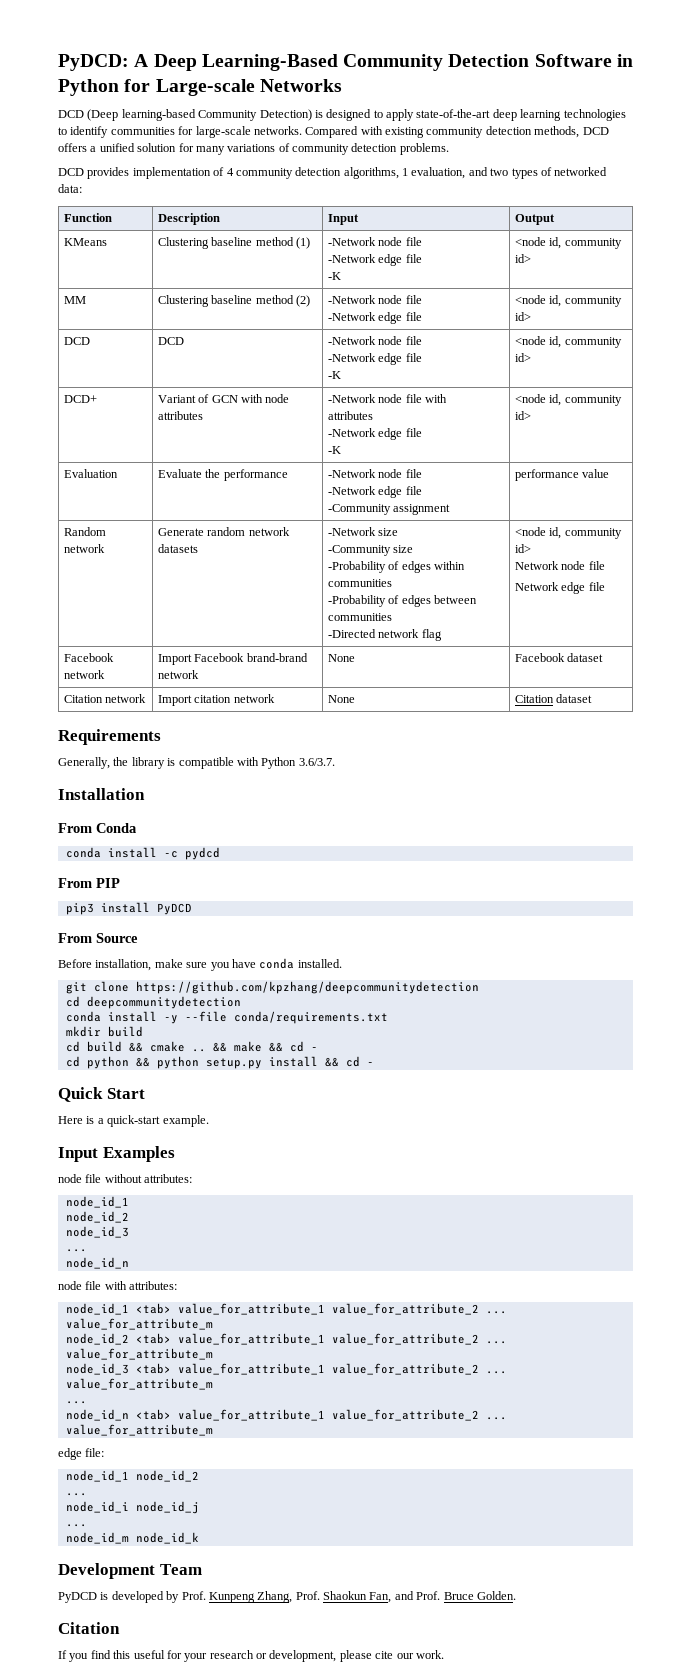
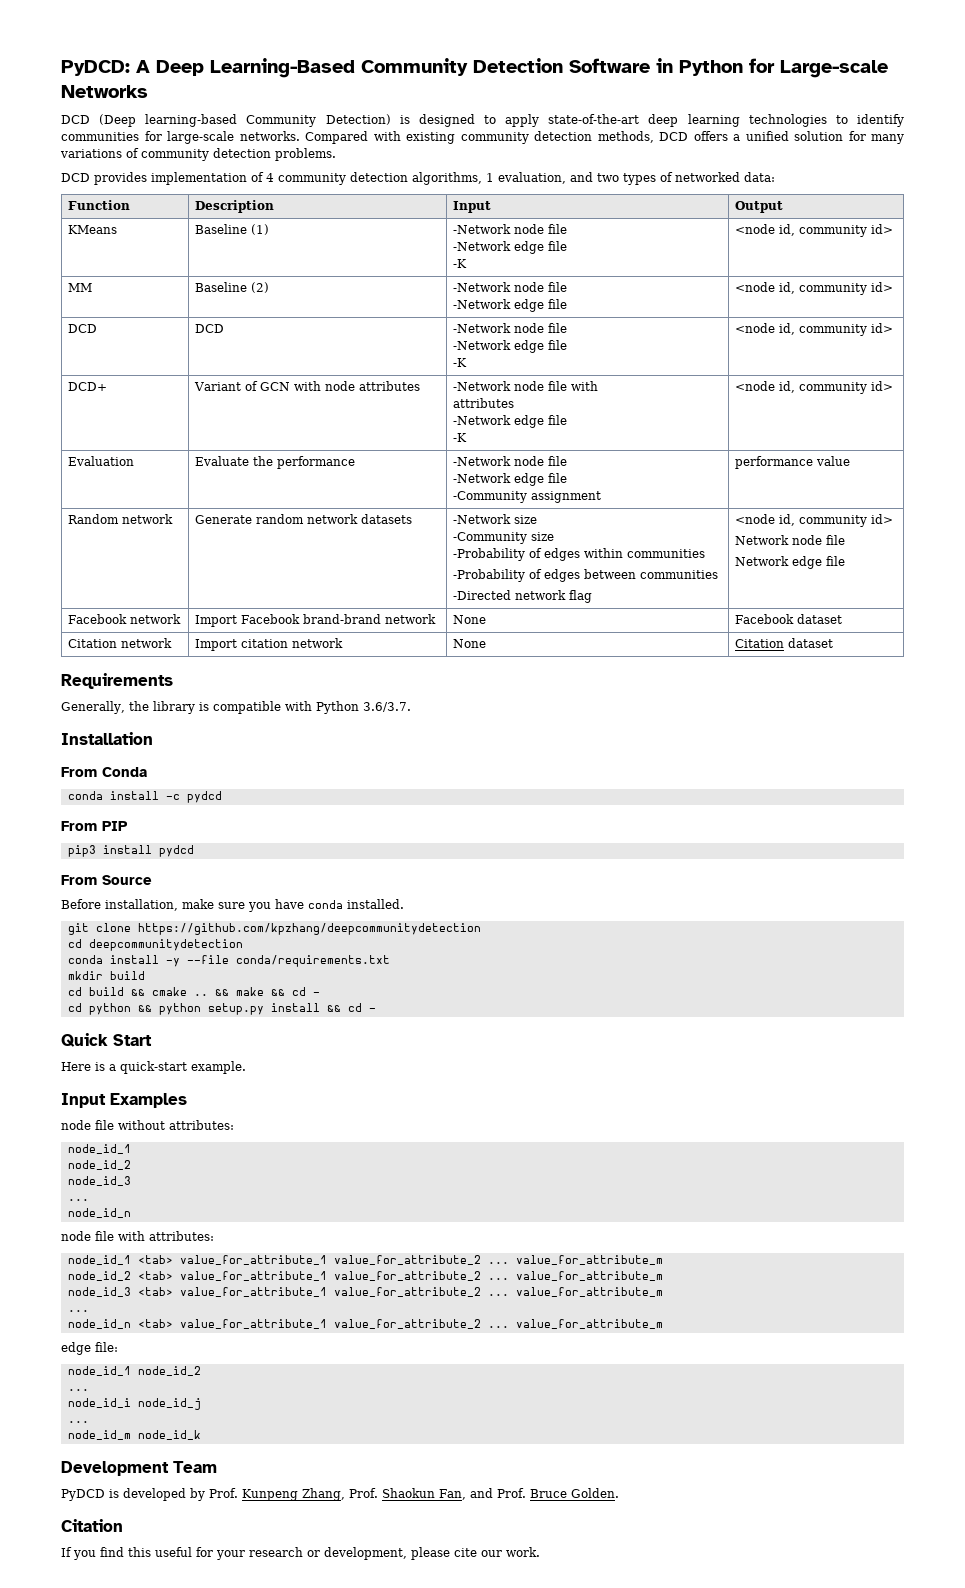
[157,237,294,249] Clustering baseline method -> [194,224,247,234] Baseline
[157,295,294,307] Clustering baseline method -> [194,282,247,292] Baseline
[156,903,192,915] PyDCD -> [158,845,194,857] pydcd

